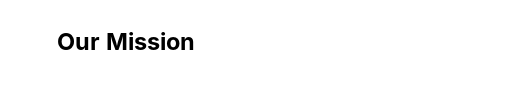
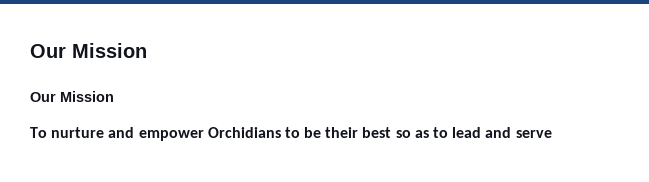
[57,32,196,50] Our Mission -> [30,43,147,58] [30,91,114,102] [30,127,552,141] Our Mission // Our Mission // To nurture and empower Orchidians to be their best so as to lead and serve

